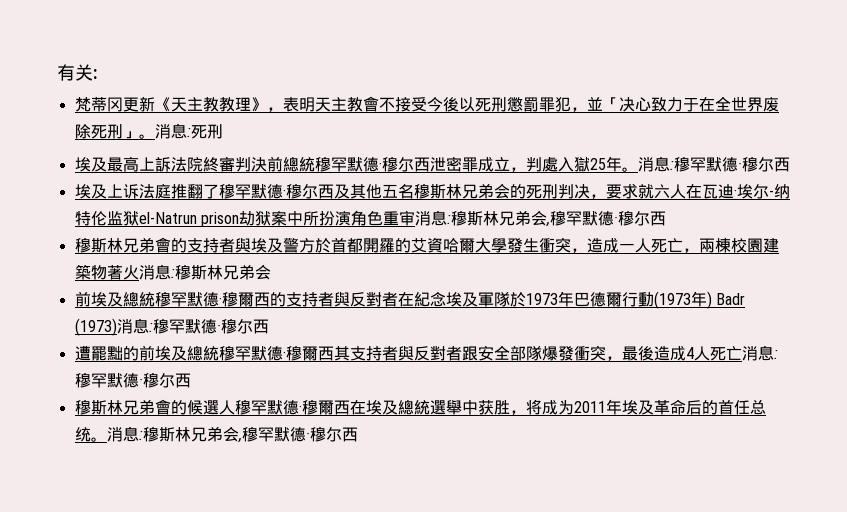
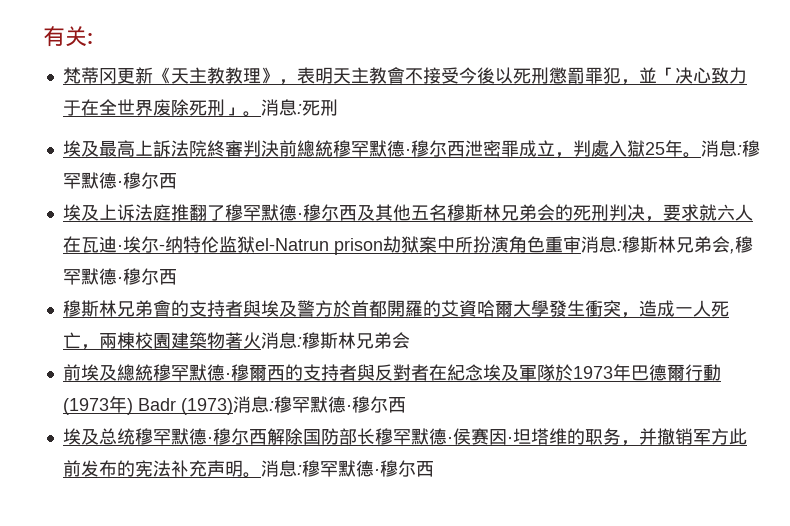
[74,345,778,361] [74,372,191,388] [74,399,766,415] [74,426,358,443] 遭罷黜的前埃及總統穆罕默德·穆爾西其支持者與反對者跟安全部隊爆發衝突，最後造成4人死亡消息:穆罕默德·穆尔西 // 穆斯林兄弟會的候選人穆罕默德·穆爾西在埃及總統選舉中获胜，将成为2011年埃及革命后的首任总统。消息:穆斯林兄弟会,穆罕默德·穆尔西 -> [62,428,747,446] [62,460,434,478] 埃及总统穆罕默德·穆尔西解除国防部长穆罕默德·侯赛因·坦塔维的职务，并撤销军方此前发布的宪法补充声明。消息:穆罕默德·穆尔西

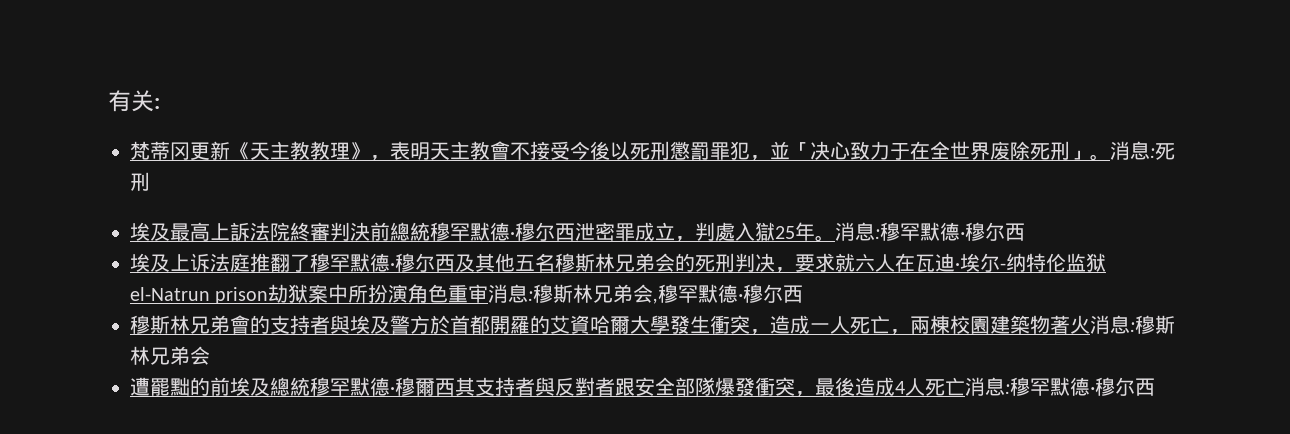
(410, 340) none -> [130,377,210,396] 遭罷黜的
[284,364,303,381] 的 -> [455,377,475,396] 其
[428,364,721,381] [62,396,406,415] [62,428,747,446] [62,460,434,478] 在紀念埃及軍隊於1973年巴德爾行動(1973年) Badr (1973)消息:穆罕默德·穆尔西 // 埃及总统穆罕默德·穆尔西解除国防部长穆罕默德·侯赛因·坦塔维的职务，并撤销军方此前发布的宪法补充声明。消息:穆罕默德·穆尔西 -> [615,377,1155,397] 跟安全部隊爆發衝突，最後造成4人死亡消息:穆罕默德·穆尔西

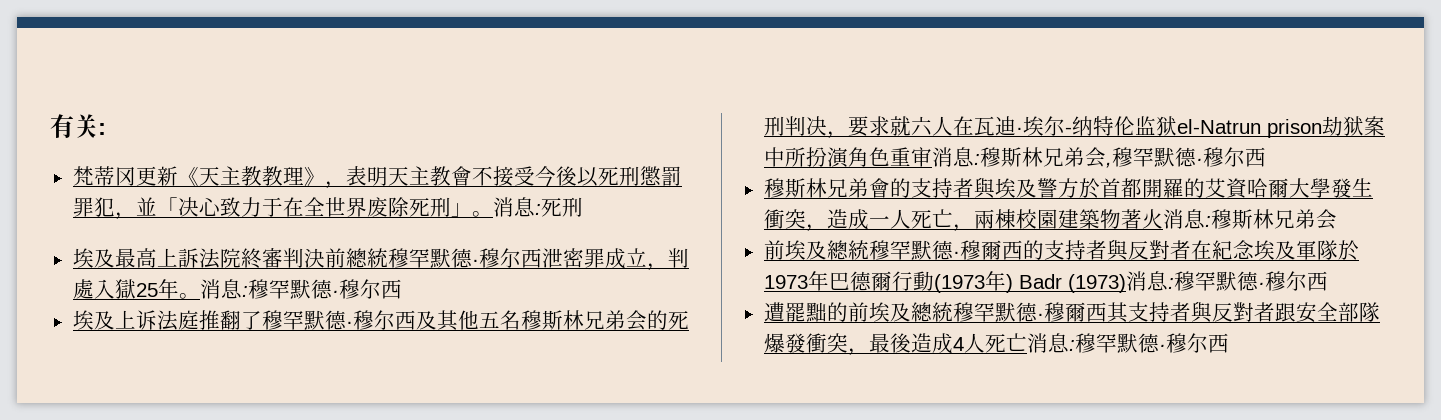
(210, 355) none -> [763,239,1359,261] [763,271,1328,293] // 前埃及總統穆罕默德·穆爾西的支持者與反對者在紀念埃及軍隊於1973年巴德爾行動(1973年) Badr (1973)消息:穆罕默德·穆尔西

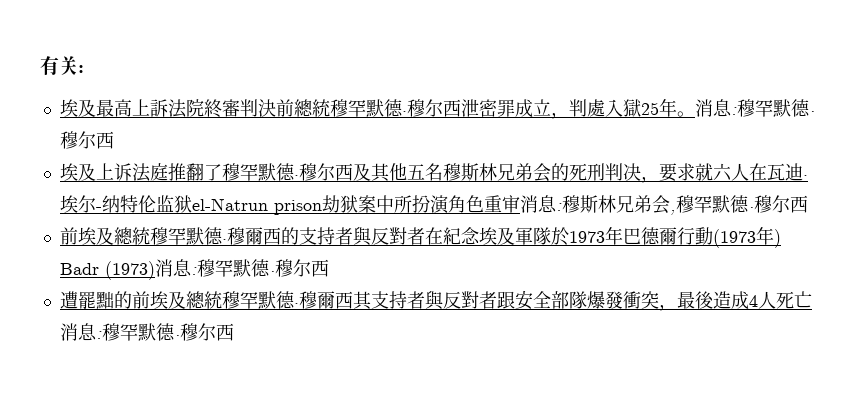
[72,166,682,189] [72,197,583,220] // 梵蒂冈更新《天主教教理》，表明天主教會不接受今後以死刑懲罰罪犯，並「决心致力于在全世界废除死刑」。消息:死刑 -> (84, 69) none
[763,177,1373,199] [763,209,1337,232] // 穆斯林兄弟會的支持者與埃及警方於首都開羅的艾資哈爾大學發生衝突，造成一人死亡，兩棟校園建築物著火消息:穆斯林兄弟会 -> (808, 204) none

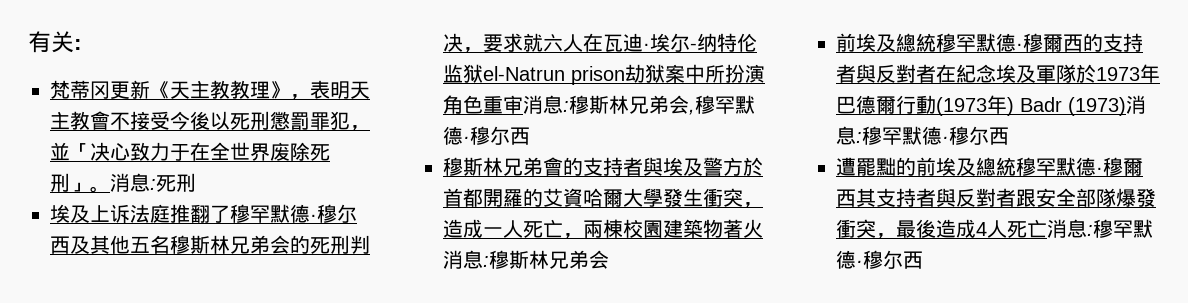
[59,98,815,119] [59,131,114,149] 埃及最高上訴法院終審判決前總統穆罕默德·穆尔西泄密罪成立，判處入獄25年。消息:穆罕默德·穆尔西 -> [50,80,370,100] [50,111,370,131] [50,142,330,161] [50,173,196,193] 梵蒂冈更新《天主教教理》，表明天主教會不接受今後以死刑懲罰罪犯，並「决心致力于在全世界废除死刑」。消息:死刑
(808, 204) none -> [443,157,763,176] [443,188,763,208] [443,219,763,239] [443,250,609,269] // 穆斯林兄弟會的支持者與埃及警方於首都開羅的艾資哈爾大學發生衝突，造成一人死亡，兩棟校園建築物著火消息:穆斯林兄弟会

